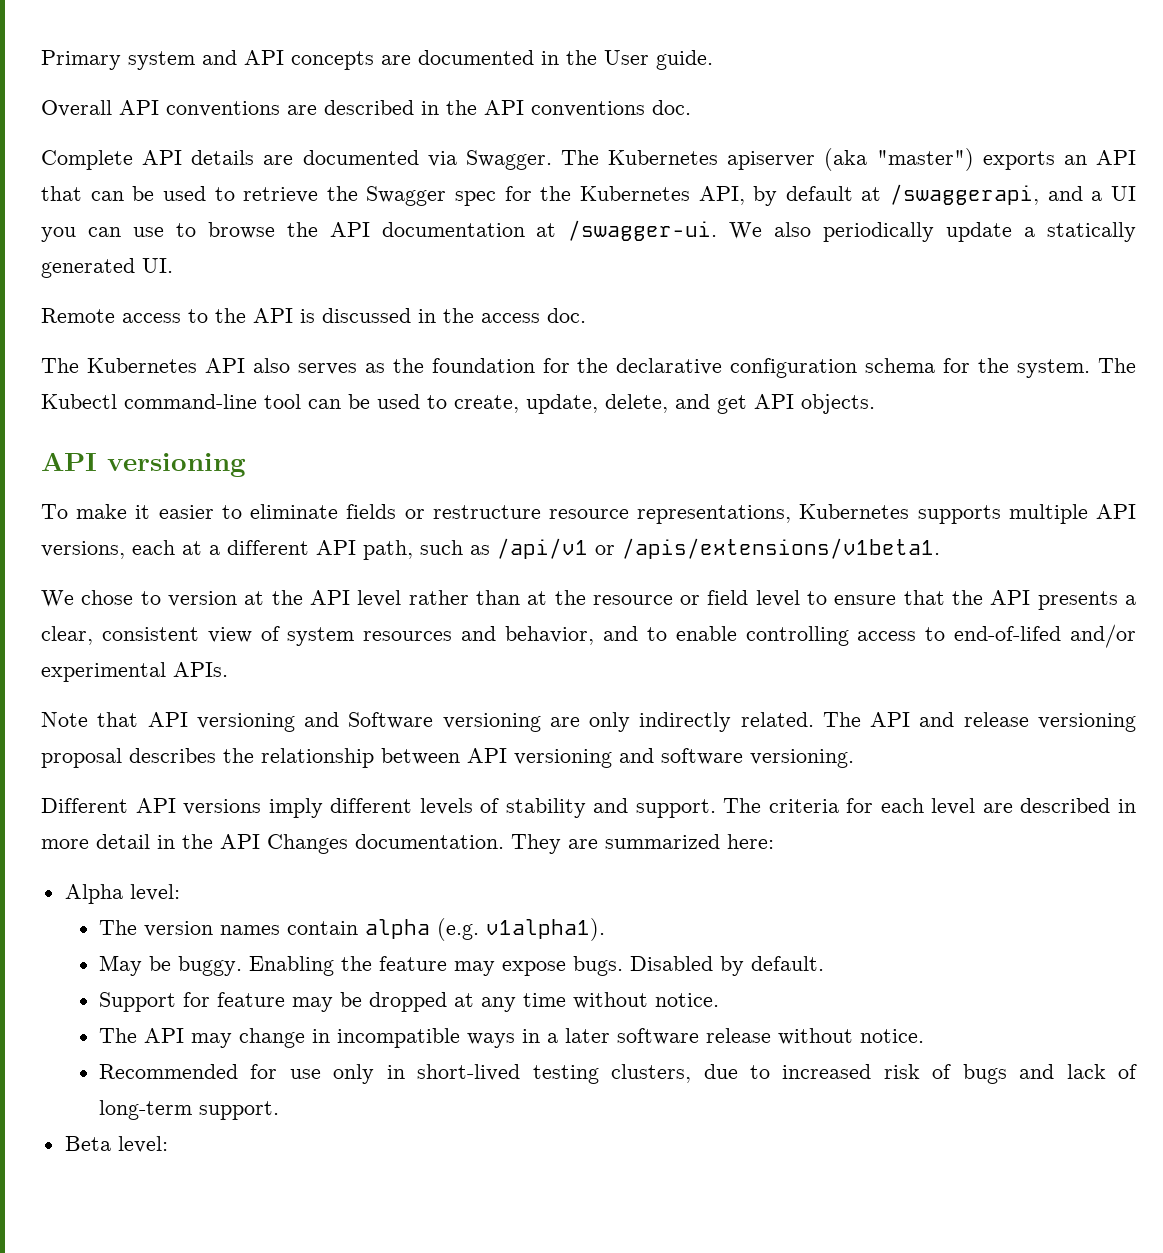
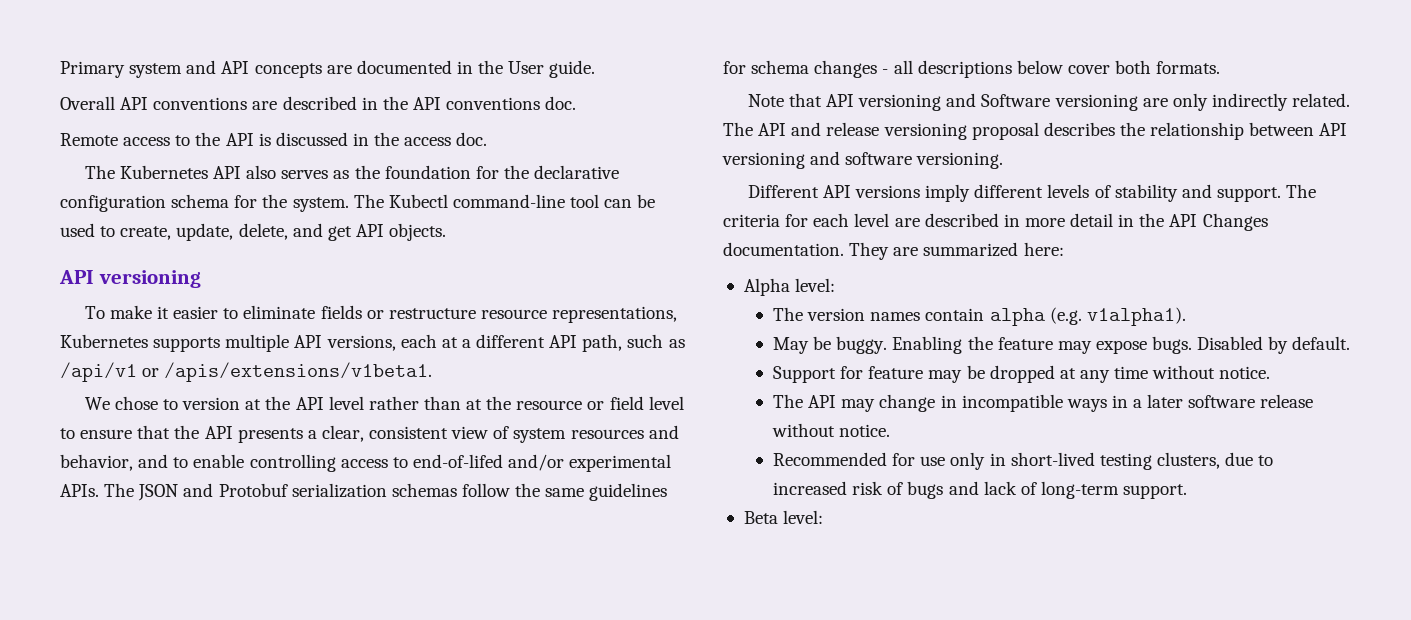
[41,148,1136,171] [41,184,1136,206] [41,220,1136,242] [41,258,173,278] // Complete API details are documented via Swagger. The Kubernetes apiserver (aka "master") exports an API that can be used to retrieve the Swagger spec for the Kubernetes API, by default at /swaggerapi, and a UI you can use to browse the API documentation at /swagger-ui. We also periodically update a statically generated UI. -> (577, 103) none
(228, 669) none -> [104,483,668,501] [723,60,1221,78] The JSON and Protobuf serialization schemas follow the same guidelines for schema changes - all descriptions below cover both formats.

